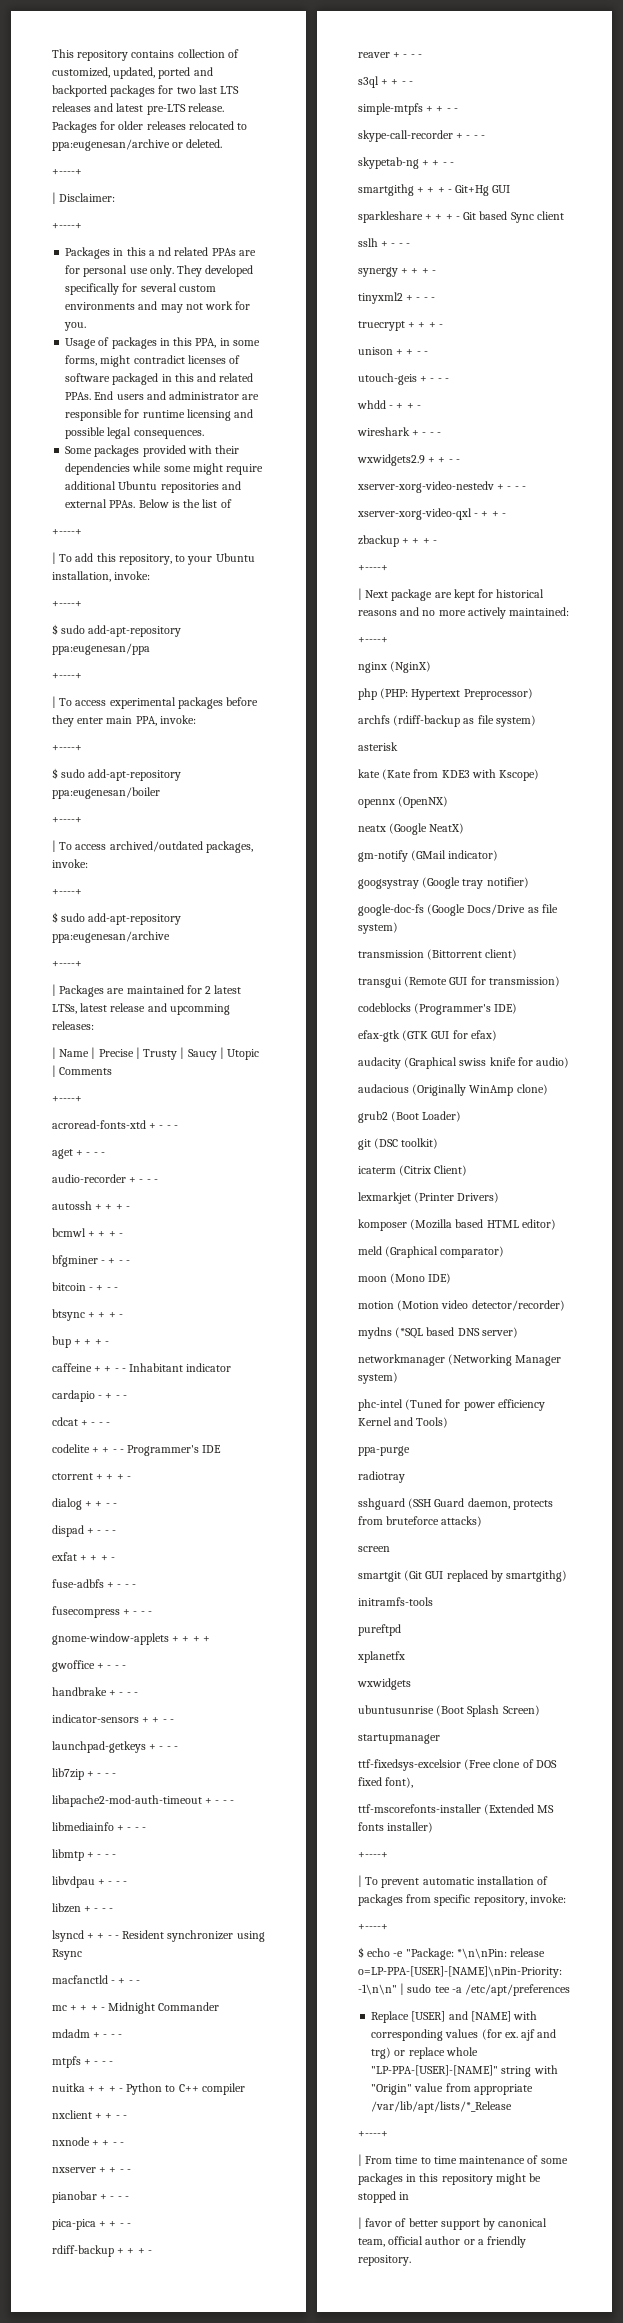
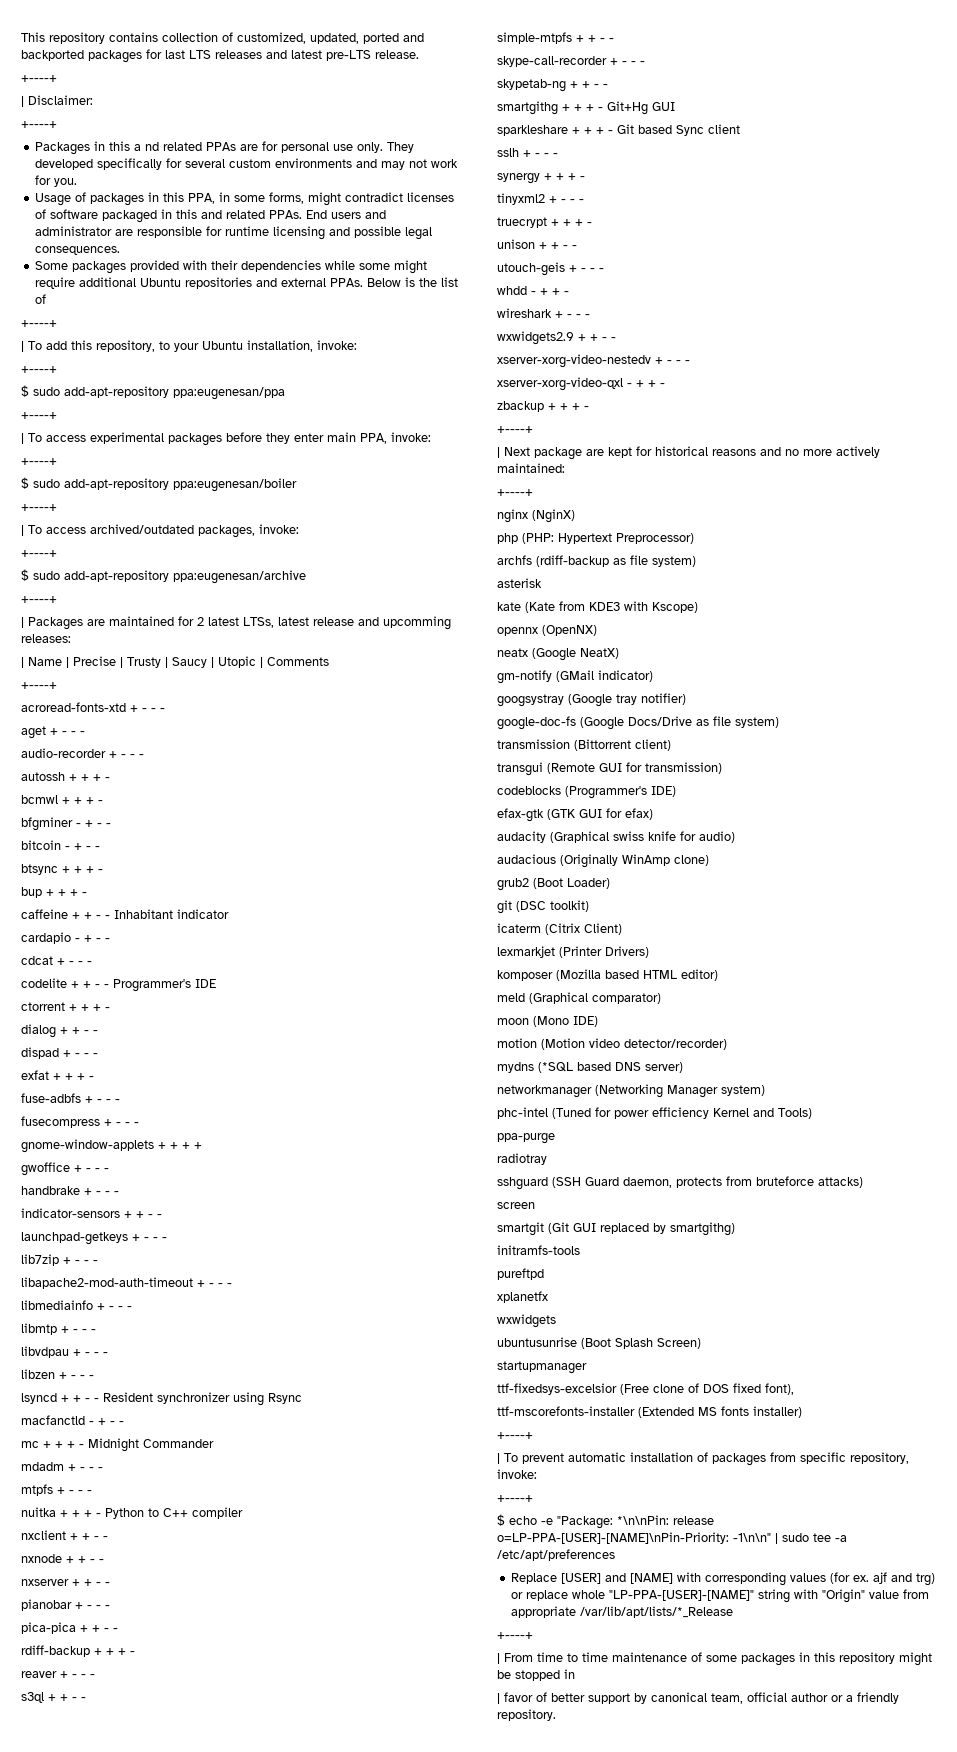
[176,87,196,94] two -> (162, 54) none
[52,121,248,133] [52,139,223,151] Packages for older releases relocated to ppa:eugenesan/archive or deleted. -> (419, 54) none

